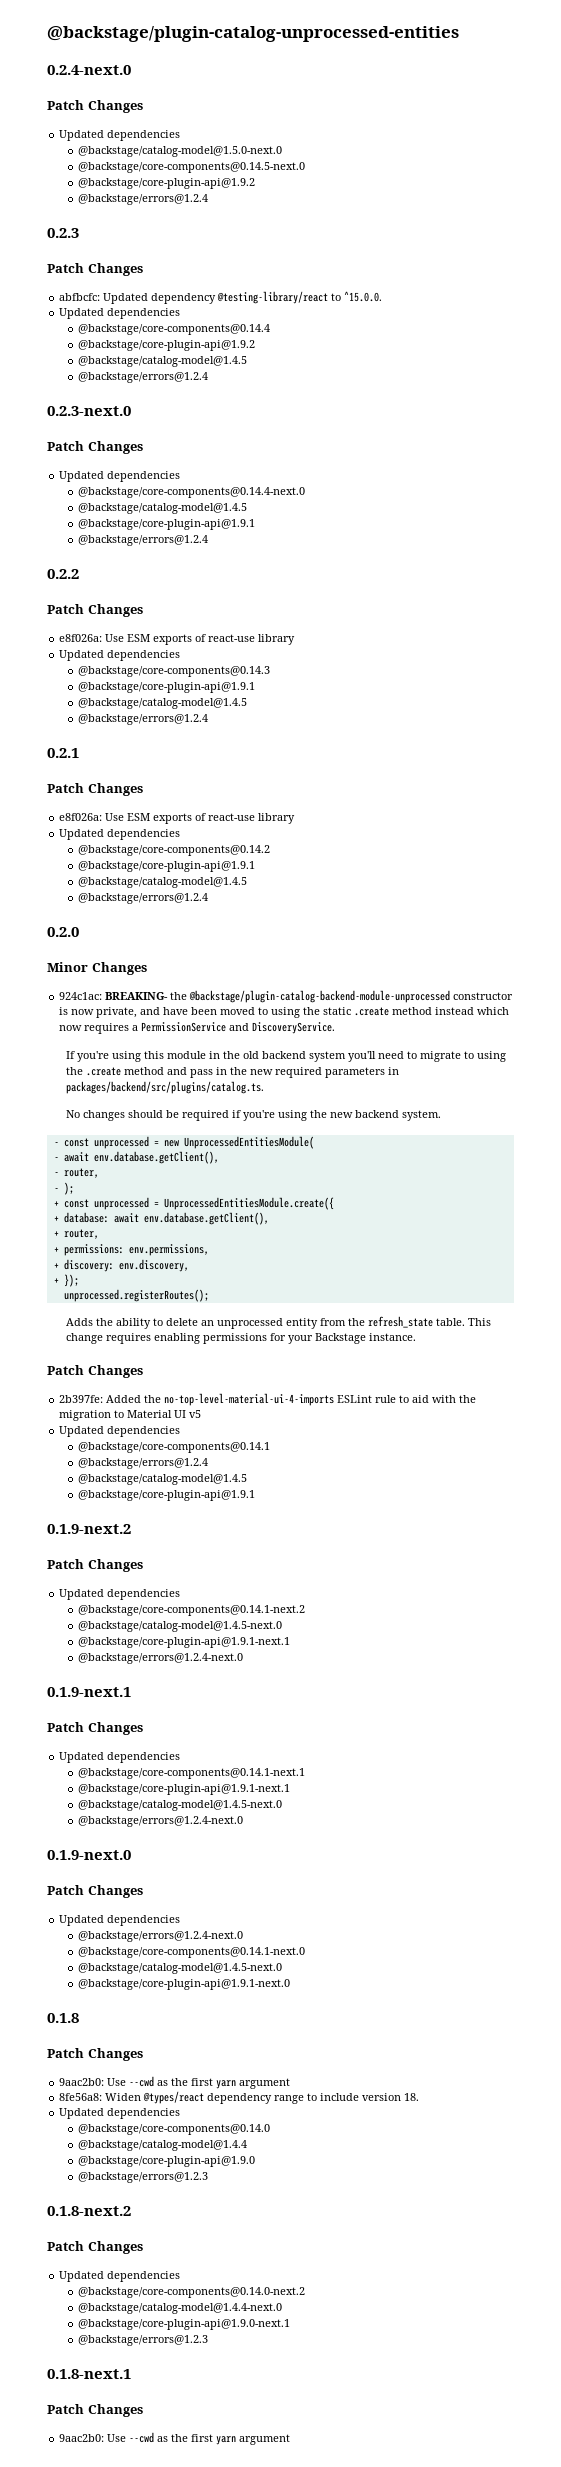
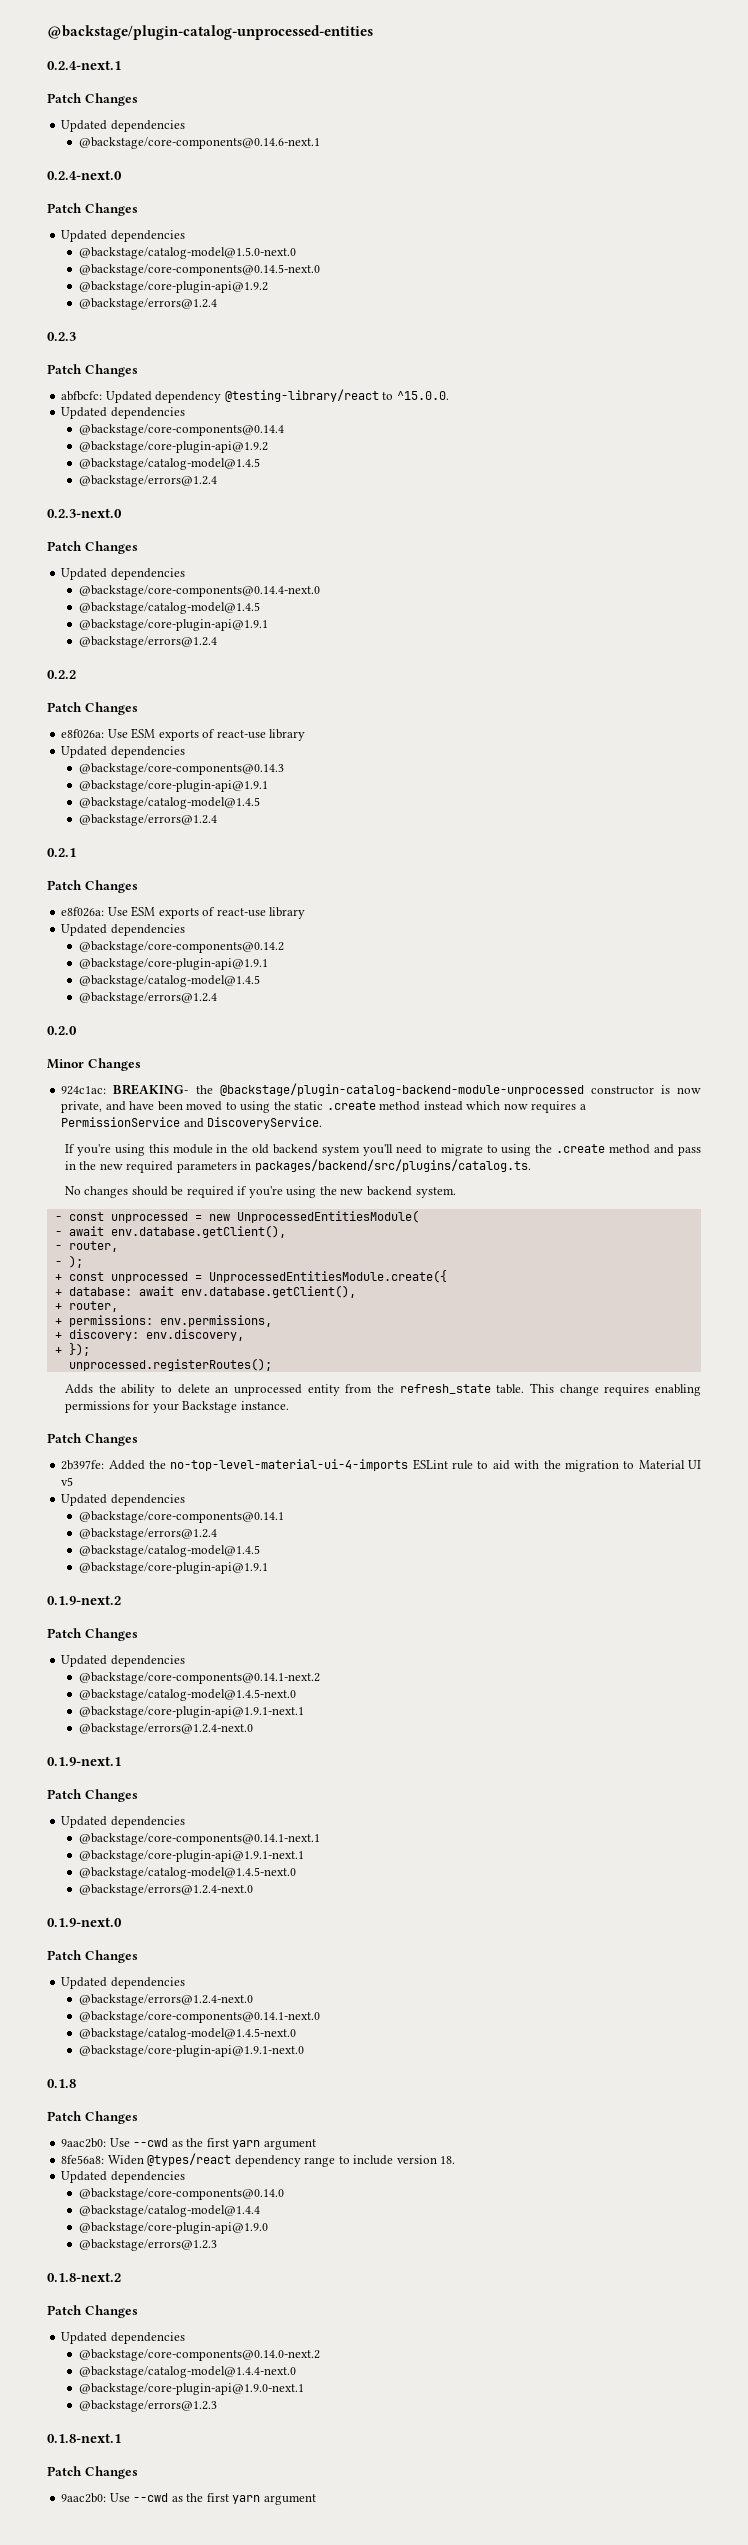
(459, 34) none -> [47,60,121,70] [47,93,138,106] [61,120,185,132] [79,137,321,149] // 0.2.4-next.1 // Patch Changes // Updated dependencies // @backstage/core-components@0.14.6-next.1

